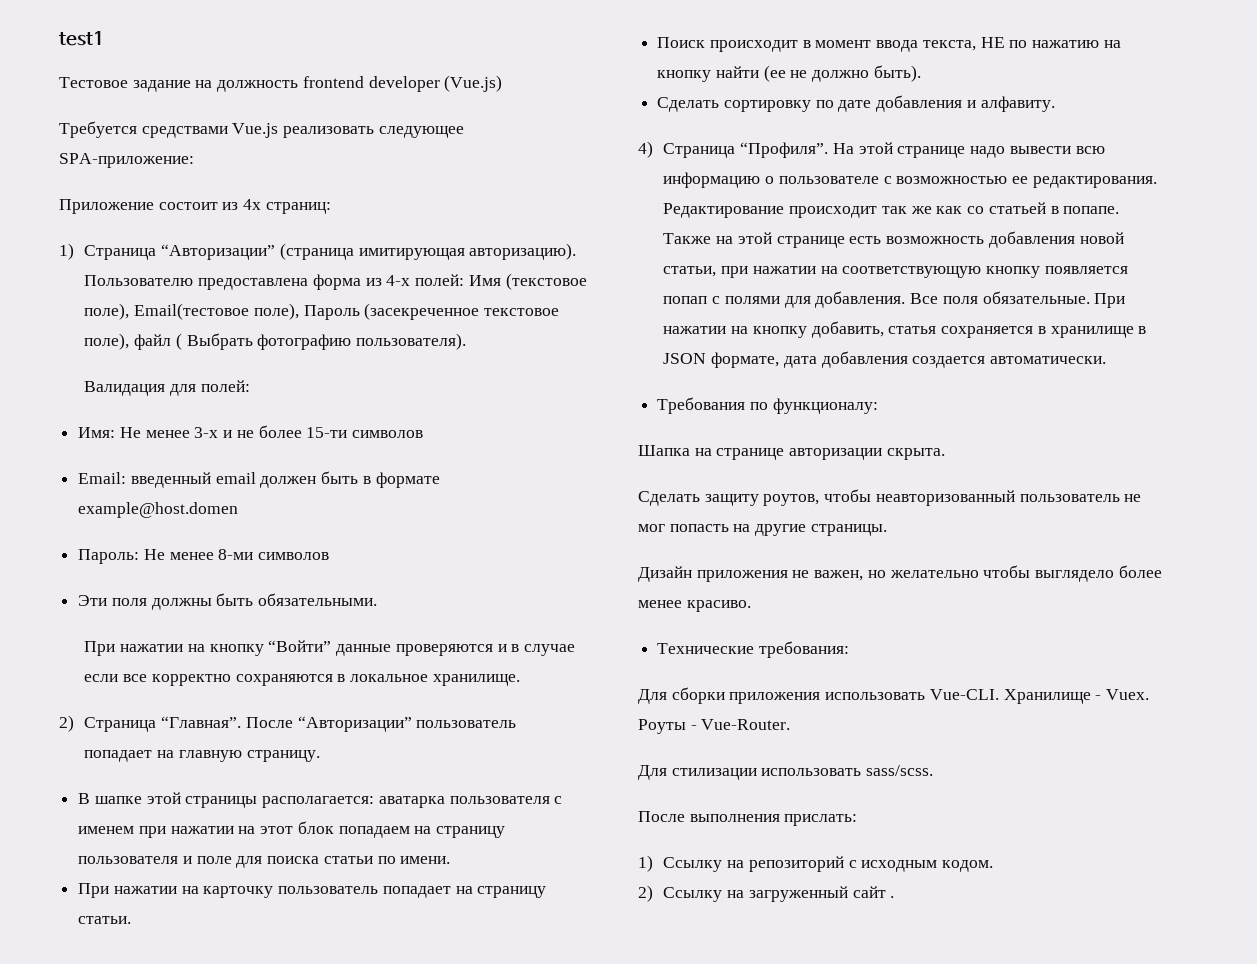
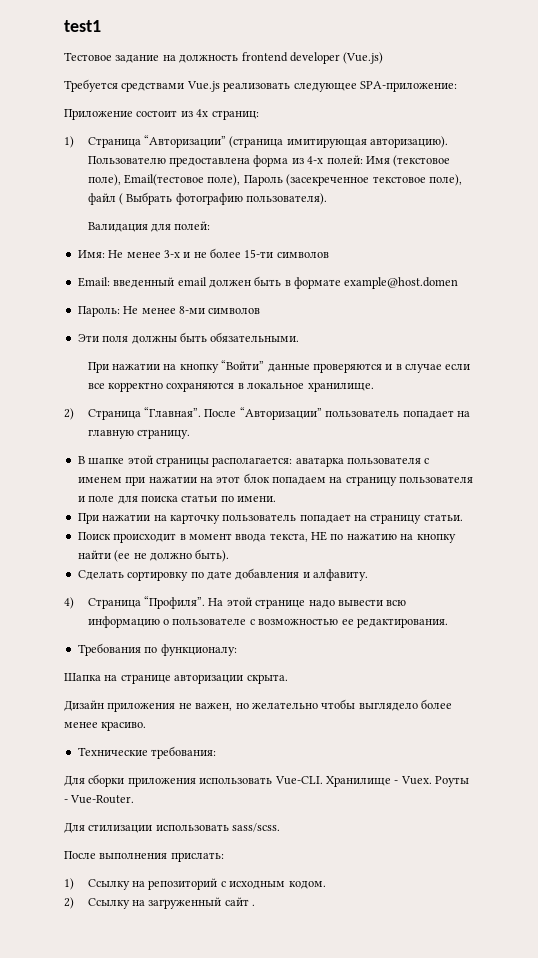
[663,202,1120,218] [663,231,1124,248] [663,266,1128,278] [663,291,1126,308] [663,321,1147,338] [663,351,1107,368] Редактирование происходит так же как со статьей в попапе. Также на этой странице есть возможность добавления новой статьи, при нажатии на соответствующую кнопку появляется попап с полями для добавления. Все поля обязательные. При нажатии на кнопку добавить, статья сохраняется в хранилище в JSON формате, дата добавления создается автоматически. -> (448, 623) none
[638,489,1142,506] [638,524,887,536] // Сделать защиту роутов, чтобы неавторизованный пользователь не мог попасть на другие страницы. -> (288, 679) none

